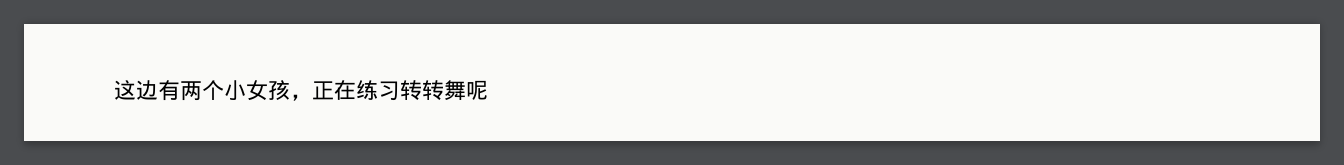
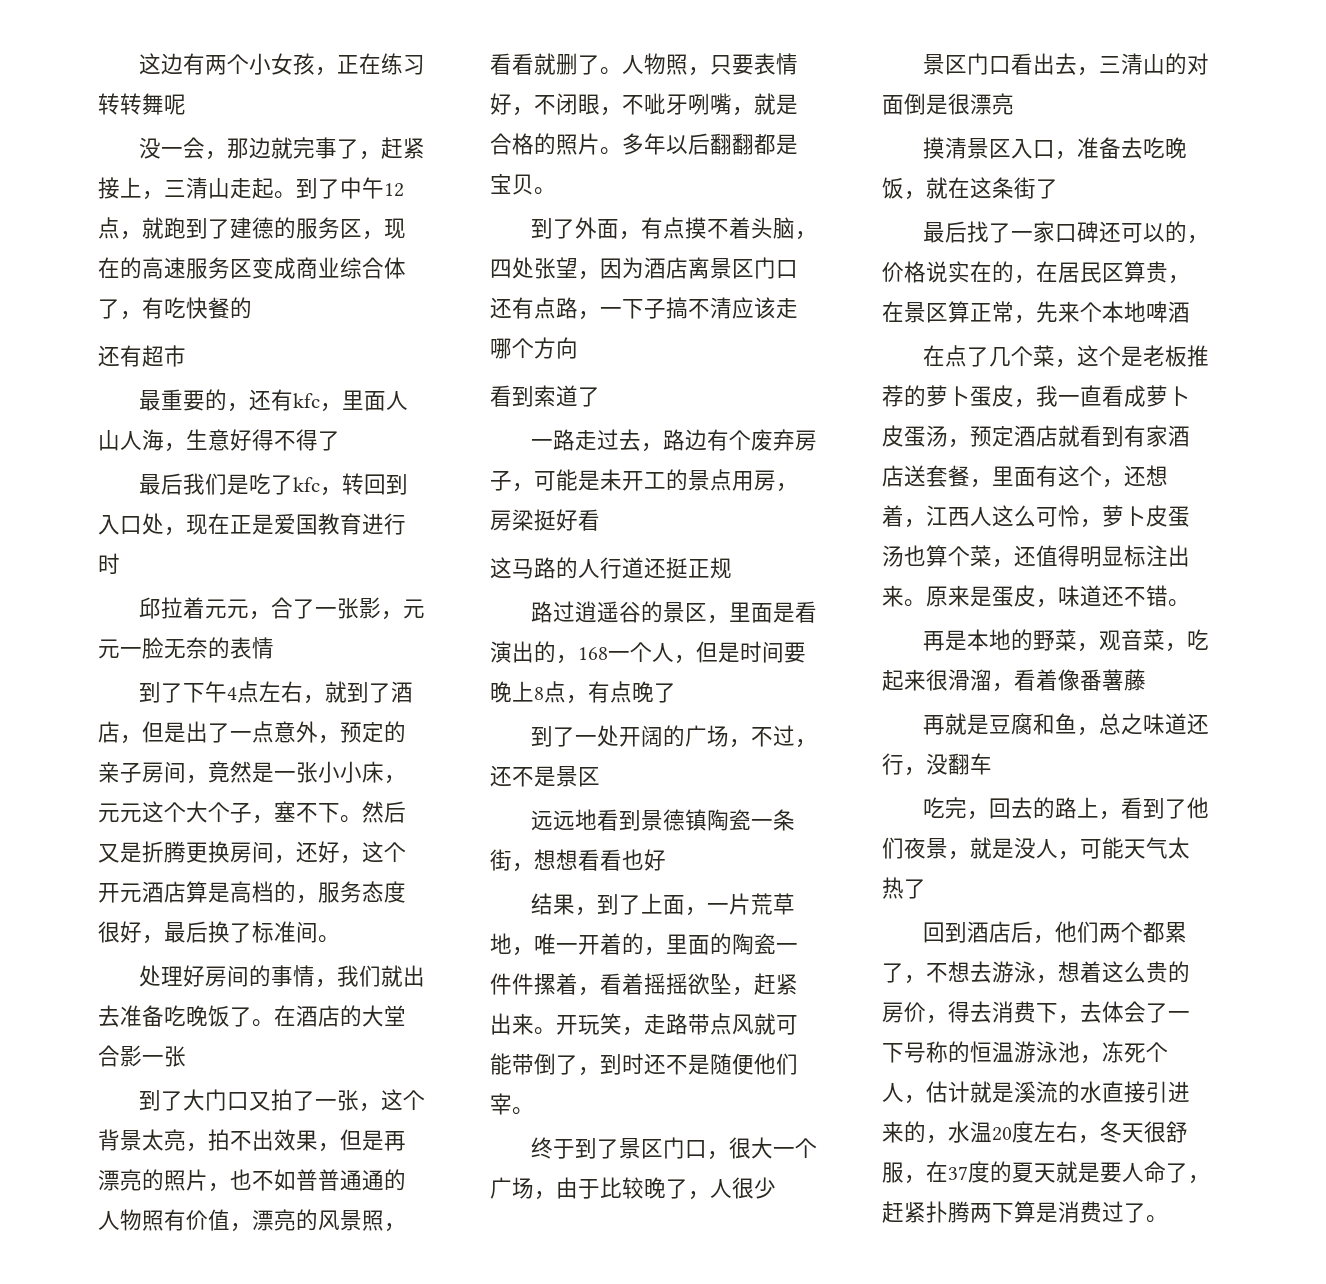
(488, 90) none -> [138,137,425,160] [98,177,404,200] [98,217,406,240] [98,257,406,279] [98,297,252,320] [98,345,186,367] [138,389,408,412] [98,429,340,452] [138,473,408,496] [98,513,406,536] [98,553,120,574] [138,597,425,620] [98,637,274,659] [138,681,413,704] [98,721,406,744] [98,761,406,784] [98,801,406,824] [98,841,406,864] [98,881,406,904] [98,921,340,944] [138,965,425,988] [98,1005,406,1027] [98,1045,186,1067] [138,1089,425,1112] [98,1129,406,1152] [98,1169,406,1192] [98,1209,406,1232] [490,53,798,76] [490,93,798,116] [490,133,798,155] [490,173,556,195] [530,217,817,240] [490,257,798,280] [490,297,798,320] [490,337,578,359] [490,385,600,407] [530,429,817,452] [490,469,798,492] [490,509,600,531] [490,557,732,579] [530,601,817,624] [490,641,806,664] [490,681,676,704] [530,725,817,748] [490,765,600,787] [530,809,795,831] [490,849,666,872] [530,893,795,916] [490,933,798,956] [490,973,798,996] [490,1013,798,1036] [490,1053,798,1076] [490,1093,534,1115] [530,1137,817,1160] [490,1177,776,1200] [922,53,1209,76] [882,93,1014,115] [922,137,1187,160] [882,177,1058,200] [922,221,1209,244] [882,261,1190,284] [882,301,1190,324] [922,345,1209,368] [882,385,1190,408] [882,425,1190,448] [882,465,1168,488] [882,505,1190,528] [882,545,1190,568] [882,585,1190,608] [922,629,1209,652] [882,669,1146,692] [922,713,1209,736] [882,753,992,776] [922,797,1209,820] [882,837,1190,860] [882,877,926,899] [922,921,1187,944] [882,961,1190,984] [882,1001,1190,1024] [882,1041,1168,1064] [882,1081,1190,1104] [882,1121,1188,1144] [882,1161,1210,1184] [882,1201,1168,1223] // 没一会，那边就完事了，赶紧接上，三清山走起。到了中午12点，就跑到了建德的服务区，现在的高速服务区变成商业综合体了，有吃快餐的 // 还有超市 // 最重要的，还有kfc，里面人山人海，生意好得不得了 // 最后我们是吃了kfc，转回到入口处，现在正是爱国教育进行时 // 邱拉着元元，合了一张影，元元一脸无奈的表情 // 到了下午4点左右，就到了酒店，但是出了一点意外，预定的亲子房间，竟然是一张小小床，元元这个大个子，塞不下。然后又是折腾更换房间，还好，这个开元酒店算是高档的，服务态度很好，最后换了标准间。 // 处理好房间的事情，我们就出去准备吃晚饭了。在酒店的大堂合影一张 // 到了大门口又拍了一张，这个背景太亮，拍不出效果，但是再漂亮的照片，也不如普普通通的人物照有价值，漂亮的风景照，看看就删了。人物照，只要表情好，不闭眼，不呲牙咧嘴，就是合格的照片。多年以后翻翻都是宝贝。 // 到了外面，有点摸不着头脑，四处张望，因为酒店离景区门口还有点路，一下子搞不清应该走哪个方向 // 看到索道了 // 一路走过去，路边有个废弃房子，可能是未开工的景点用房，房梁挺好看 // 这马路的人行道还挺正规 // 路过逍遥谷的景区，里面是看演出的，168一个人，但是时间要晚上8点，有点晚了 // 到了一处开阔的广场，不过，还不是景区 // 远远地看到景德镇陶瓷一条街，想想看看也好 // 结果，到了上面，一片荒草地，唯一开着的，里面的陶瓷一件件摞着，看着摇摇欲坠，赶紧出来。开玩笑，走路带点风就可能带倒了，到时还不是随便他们宰。 // 终于到了景区门口，很大一个广场，由于比较晚了，人很少 // 景区门口看出去，三清山的对面倒是很漂亮 // 摸清景区入口，准备去吃晚饭，就在这条街了 // 最后找了一家口碑还可以的，价格说实在的，在居民区算贵，在景区算正常，先来个本地啤酒 // 在点了几个菜，这个是老板推荐的萝卜蛋皮，我一直看成萝卜皮蛋汤，预定酒店就看到有家酒店送套餐，里面有这个，还想着，江西人这么可怜，萝卜皮蛋汤也算个菜，还值得明显标注出来。原来是蛋皮，味道还不错。 // 再是本地的野菜，观音菜，吃起来很滑溜，看着像番薯藤 // 再就是豆腐和鱼，总之味道还行，没翻车 // 吃完，回去的路上，看到了他们夜景，就是没人，可能天气太热了 // 回到酒店后，他们两个都累了，不想去游泳，想着这么贵的房价，得去消费下，去体会了一下号称的恒温游泳池，冻死个人，估计就是溪流的水直接引进来的，水温20度左右，冬天很舒服，在37度的夏天就是要人命了，赶紧扑腾两下算是消费过了。

